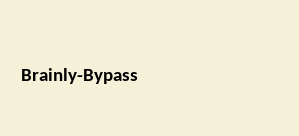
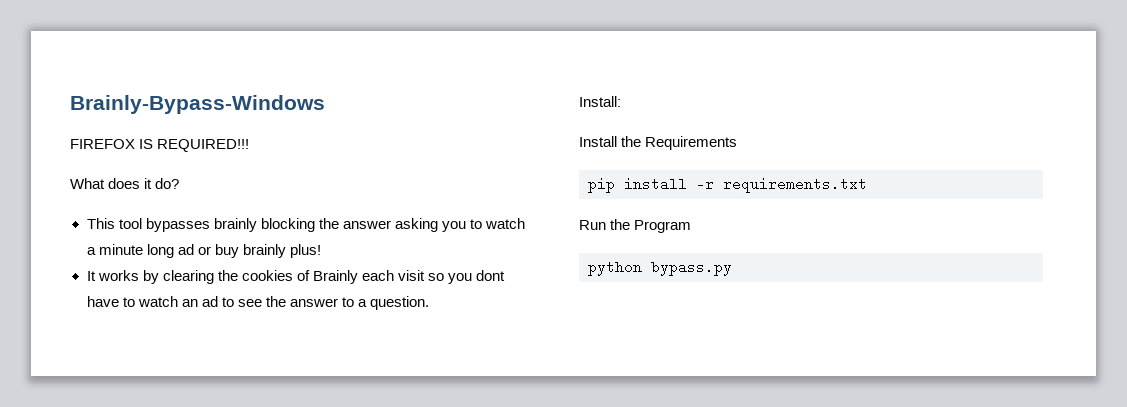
[21,68,138,84] Brainly-Bypass -> [70,95,325,114] [70,139,250,152] [70,178,180,189] [86,218,525,232] [86,244,321,258] [86,270,506,284] [86,296,430,310] [579,96,621,107] [579,136,738,150] [588,177,867,193] [579,219,692,233] [588,260,732,276] Brainly-Bypass-Windows // FIREFOX IS REQUIRED!!! // What does it do? // This tool bypasses brainly blocking the answer asking you to watch a minute long ad or buy brainly plus! // It works by clearing the cookies of Brainly each visit so you dont have to watch an ad to see the answer to a question. // Install: // Install the Requirements // pip install -r requirements.txt // Run the Program // python bypass.py

